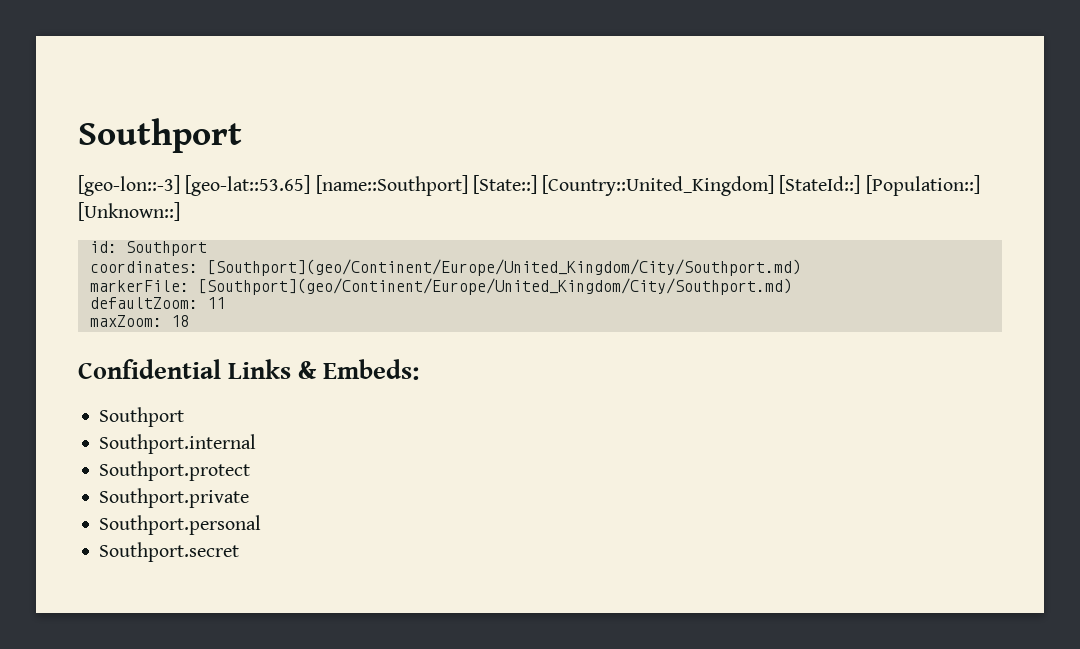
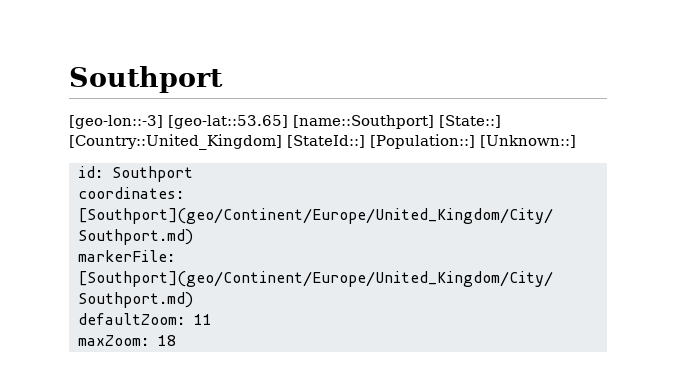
[78,359,420,380] [99,407,185,427] [99,434,257,454] [99,461,251,481] [99,488,250,508] [99,515,262,535] [99,542,240,562] // Confidential Links & Embeds: // Southport // Southport.internal // Southport.protect // Southport.private // Southport.personal // Southport.secret -> (176, 340) none

